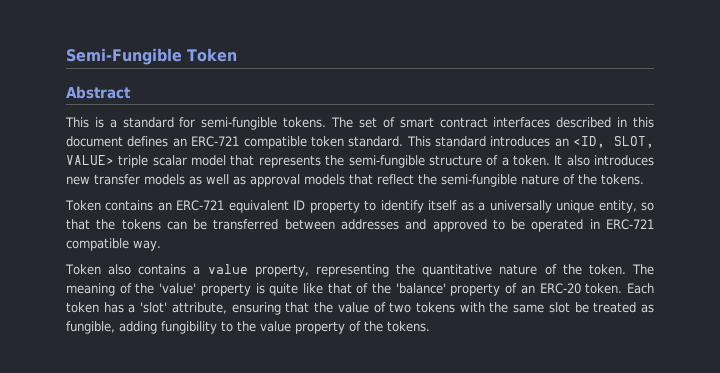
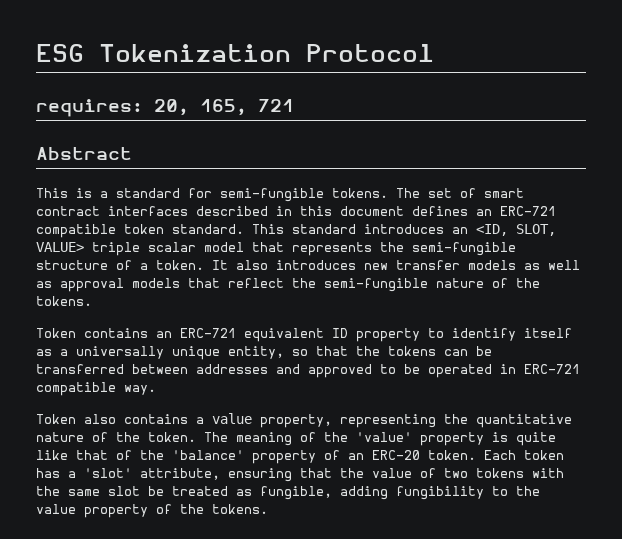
[66,48,237,65] Semi-Fungible Token -> [36,44,434,62] [36,99,294,117] ESG Tokenization Protocol // requires: 20, 165, 721

